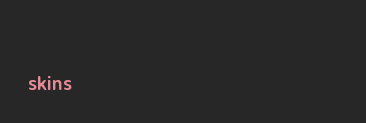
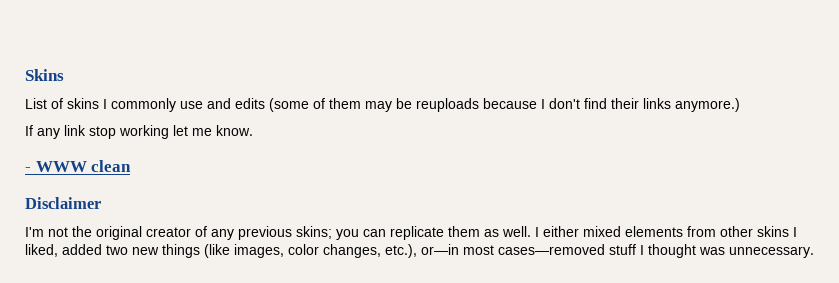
[28,76,72,90] skins -> [25,69,64,81] [25,98,740,112] [25,125,253,139] [25,160,132,172] [25,197,101,209] [25,226,797,240] [25,244,814,258] Skins // List of skins I commonly use and edits (some of them may be reuploads because I don't find their links anymore.) // If any link stop working let me know. // - WWW clean // Disclaimer // I'm not the original creator of any previous skins; you can replicate them as well. I either mixed elements from other skins I liked, added two new things (like images, color changes, etc.), or—in most cases—removed stuff I thought was unnecessary.

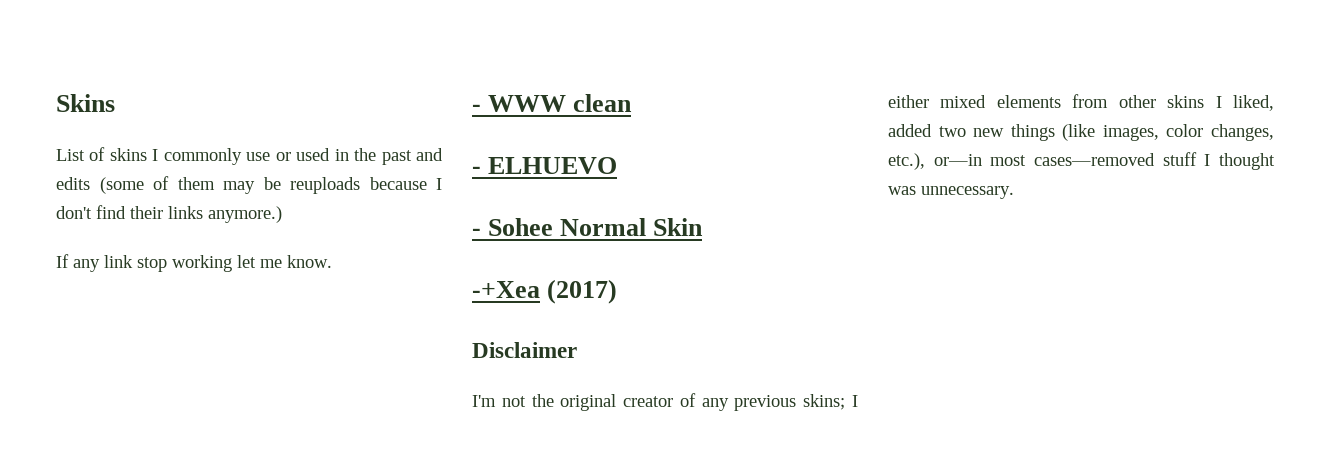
(203, 105) none -> [275,148,412,165] or used in the past
(132, 166) none -> [472,157,618,174] [472,218,704,236] [472,279,618,304] // - ELHUEVO // - Sohee Normal Skin // -+Xea (2017)
[336,226,531,240] you can replicate them as well. -> (846, 402) none

